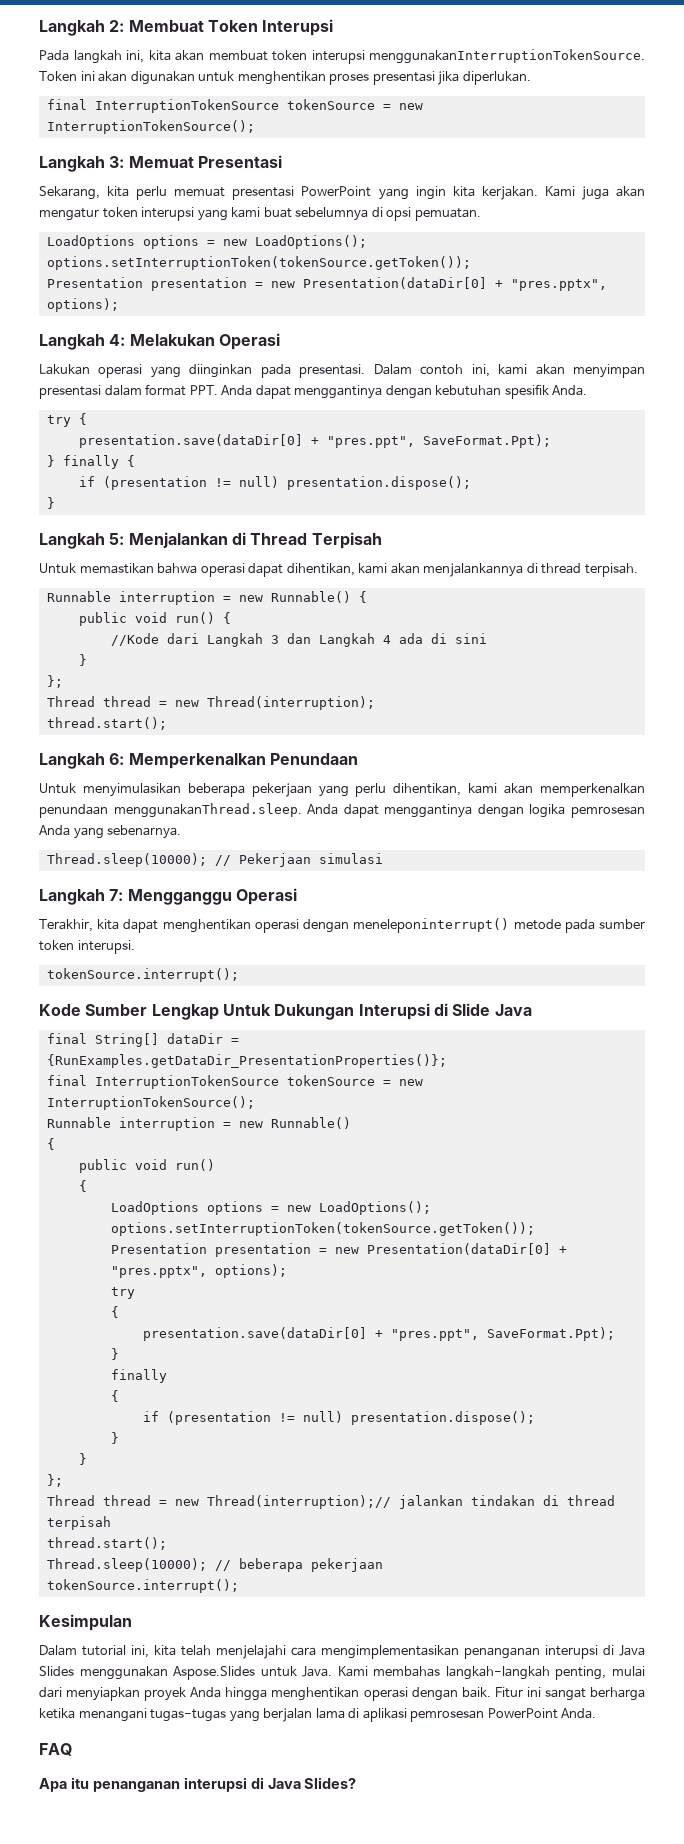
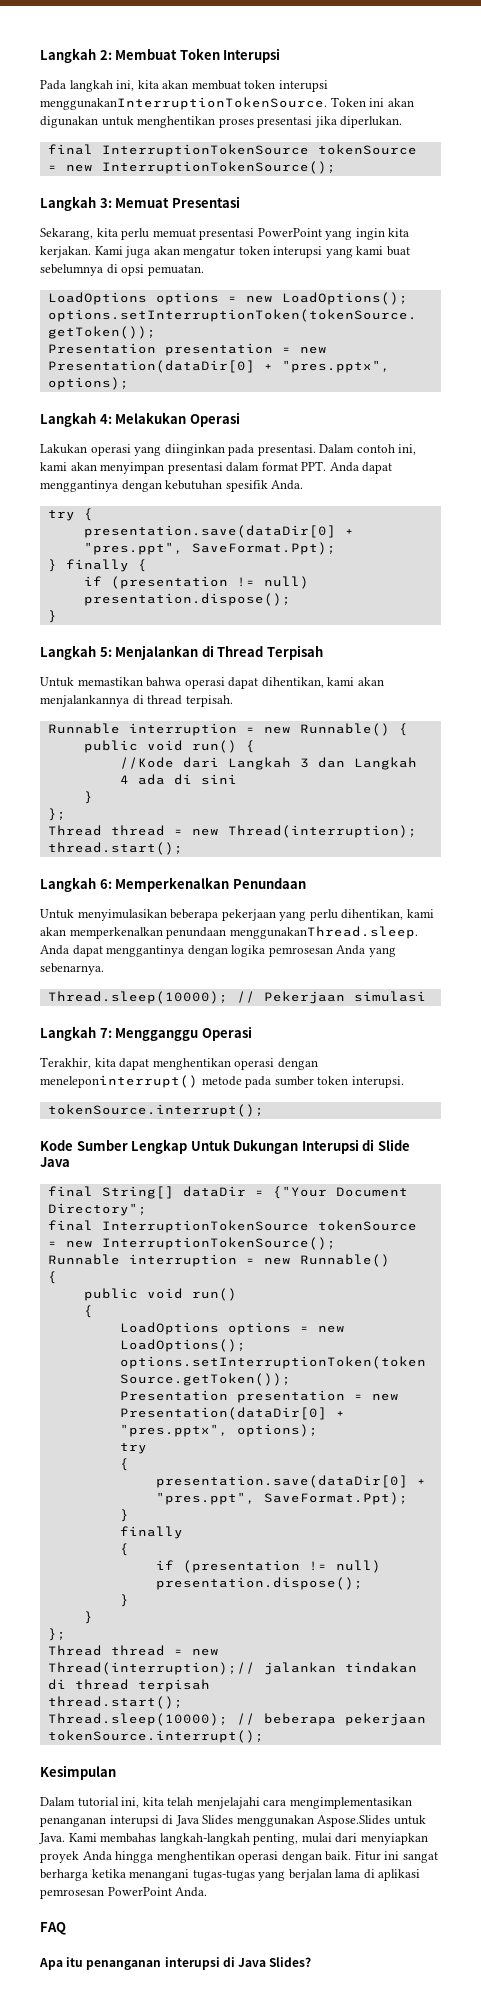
[46,1054,447,1068] {RunExamples.getDataDir_PresentationProperties()}; -> [272,1186,408,1199] [47,1203,147,1216] {"Your Document Directory";

